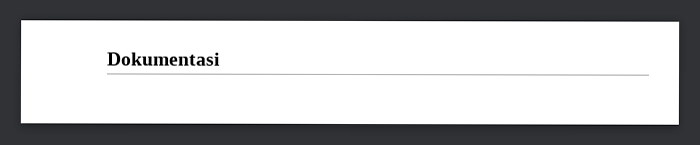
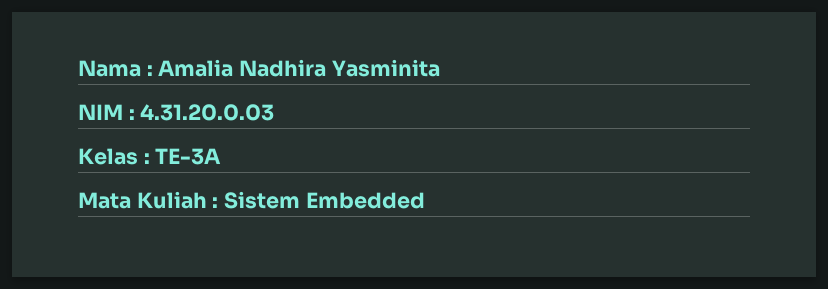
[107,52,221,66] Dokumentasi -> [78,59,440,77] [78,104,275,121] [78,148,222,165] [78,191,425,209] Nama : Amalia Nadhira Yasminita // NIM : 4.31.20.0.03 // Kelas : TE-3A // Mata Kuliah : Sistem Embedded

